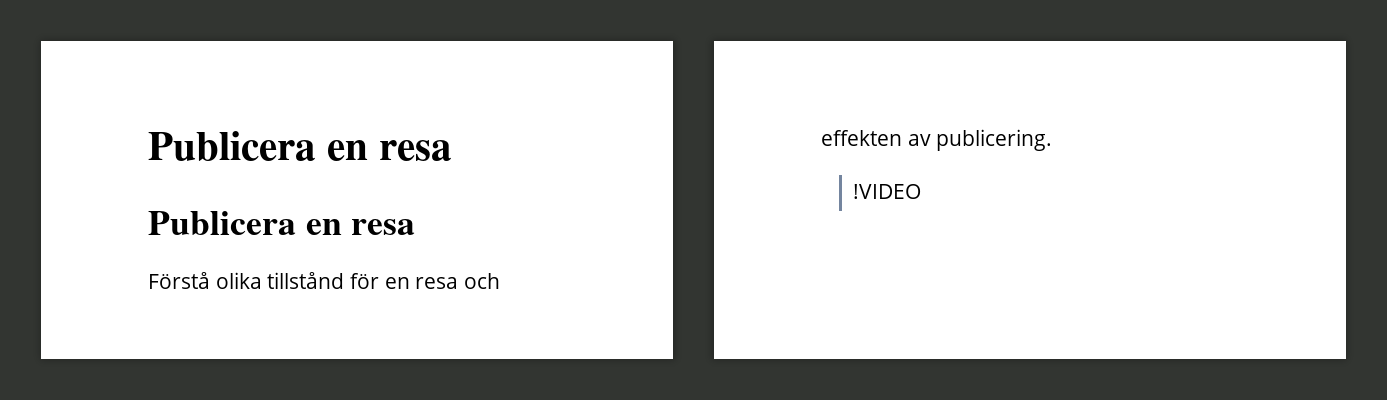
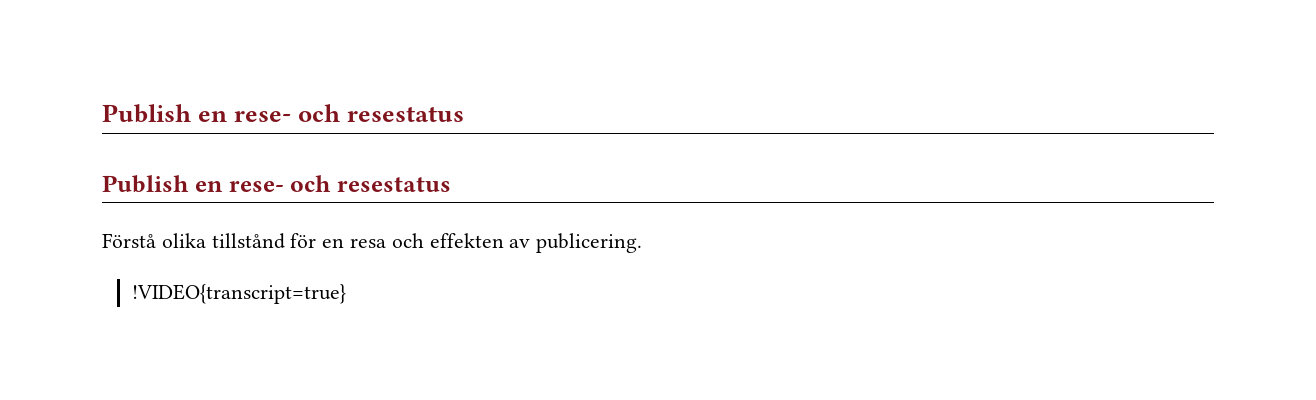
[148,131,453,161] [148,211,416,235] Publicera en resa // Publicera en resa -> [102,104,465,123] [102,175,451,193] Publish en rese- och resestatus // Publish en rese- och resestatus
[853,184,922,199] !VIDEO -> [132,284,347,304] !VIDEO{transcript=true}

